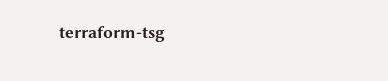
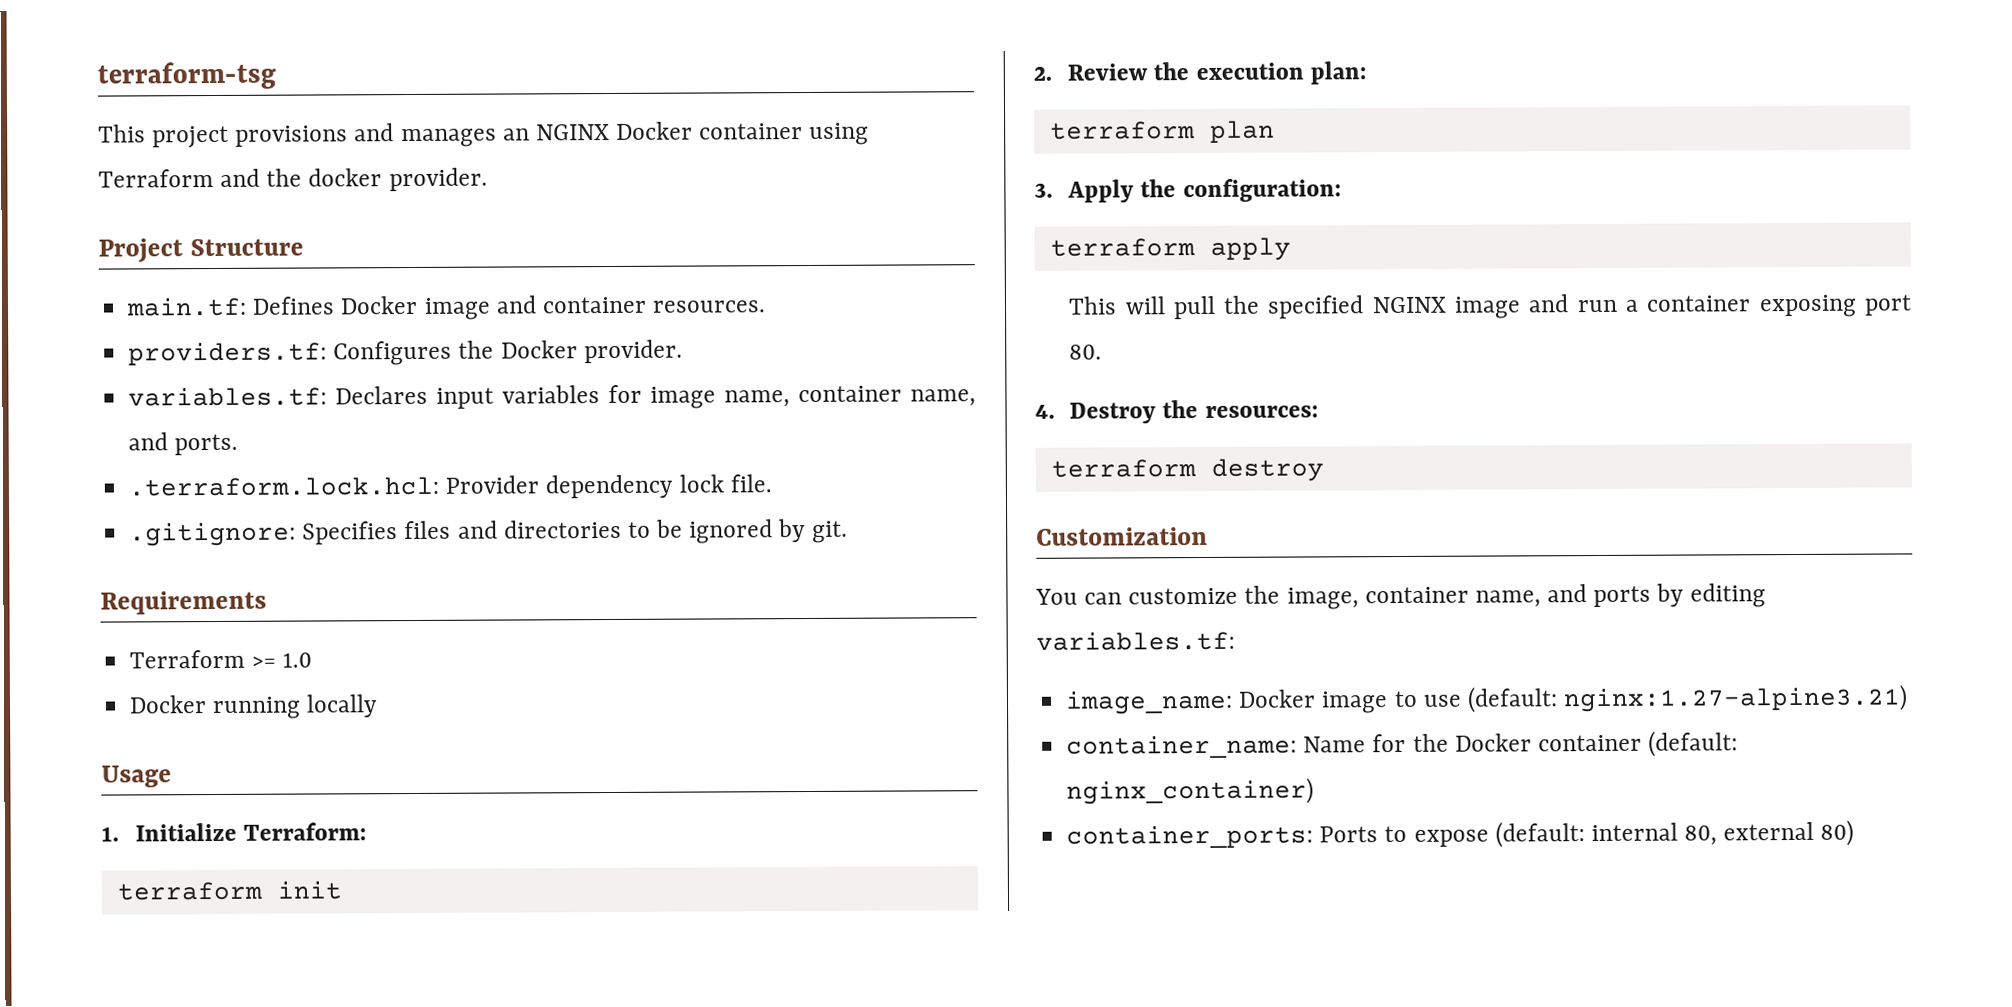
(165, 34) none -> [98,121,870,149] [98,167,488,192] [98,238,304,263] [126,295,767,320] [128,339,683,366] [128,384,977,409] [128,432,239,456] [128,474,772,499] [129,519,848,547] [100,590,267,615] [129,649,313,669] [129,694,379,720] [101,765,172,788] [101,822,368,842] [116,880,342,901] [1033,61,1367,85] [1049,120,1275,143] [1034,178,1342,203] [1049,237,1291,261] [1068,294,1912,320] [1069,344,1103,360] [1035,400,1319,424] [1050,458,1324,482] [1036,526,1208,546] [1035,583,1766,610] [1036,630,1235,651] [1065,684,1909,715] [1066,730,1739,759] [1066,777,1315,805] [1066,819,1855,849] // This project provisions and manages an NGINX Docker container using Terraform and the docker provider. // Project Structure // main.tf: Defines Docker image and container resources. // providers.tf: Configures the Docker provider. // variables.tf: Declares input variables for image name, container name, and ports. // .terraform.lock.hcl: Provider dependency lock file. // .gitignore: Specifies files and directories to be ignored by git. // Requirements // Terraform >= 1.0 // Docker running locally // Usage // 1. Initialize Terraform: // terraform init // 2. Review the execution plan: // terraform plan // 3. Apply the configuration: // terraform apply // This will pull the specified NGINX image and run a container exposing port 80. // 4. Destroy the resources: // terraform destroy // Customization // You can customize the image, container name, and ports by editing variables.tf: // image_name: Docker image to use (default: nginx:1.27-alpine3.21) // container_name: Name for the Docker container (default: nginx_container) // container_ports: Ports to expose (default: internal 80, external 80)

